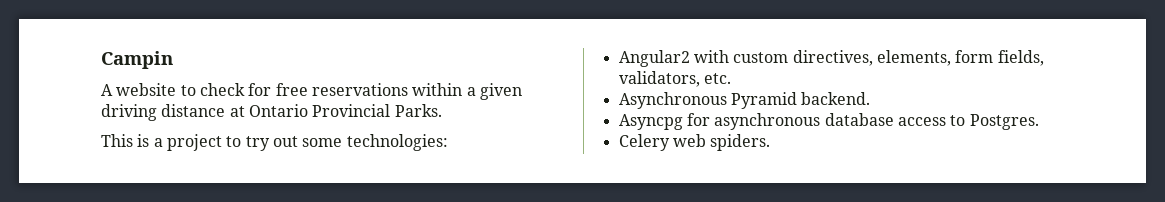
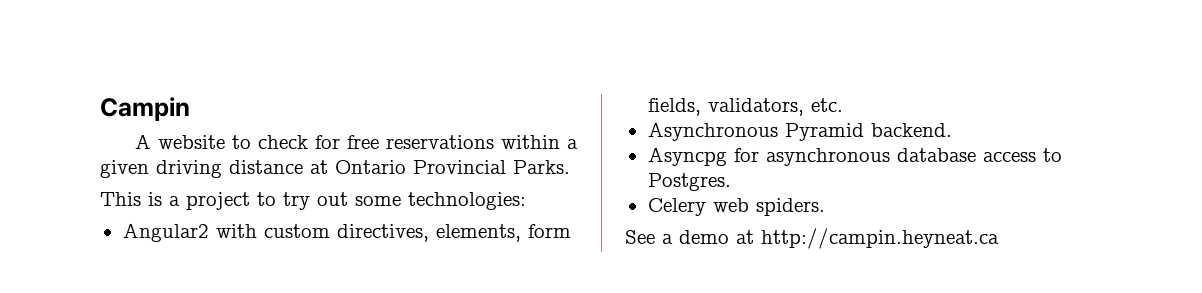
(771, 142) none -> [625,228,999,249] // See a demo at http://campin.heyneat.ca

